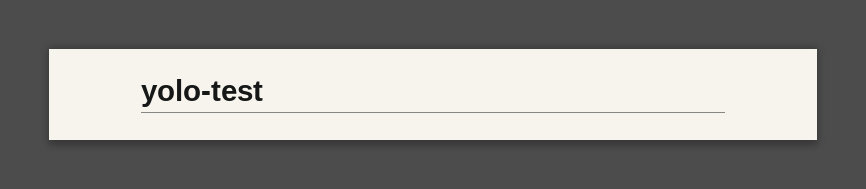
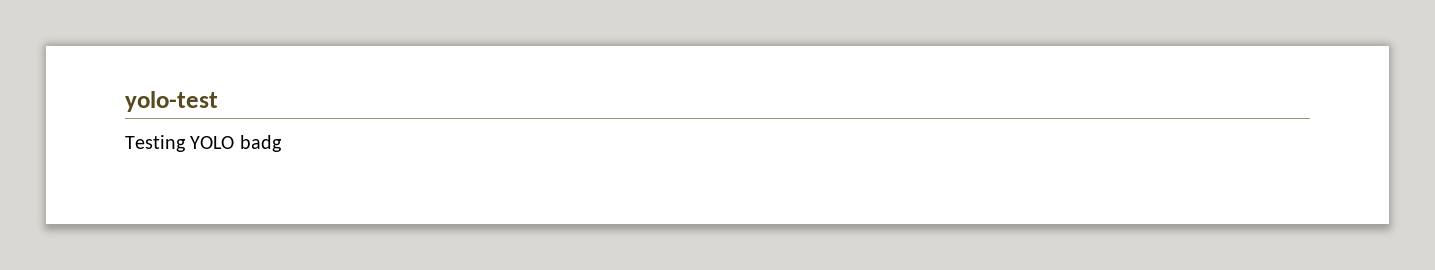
(263, 93) none -> [125,135,282,152] // Testing YOLO badg

